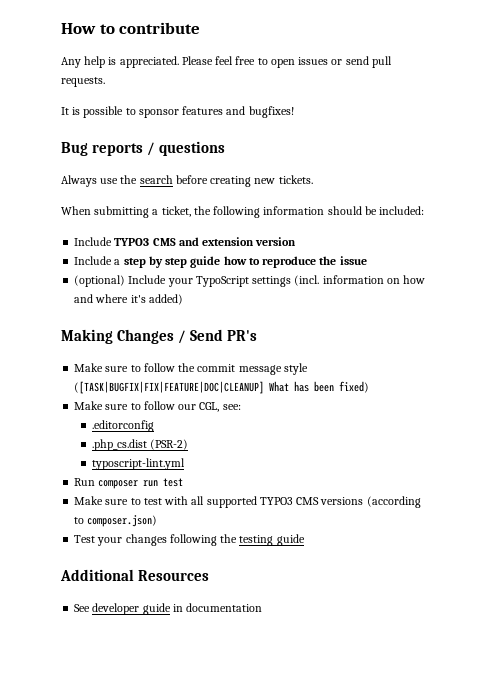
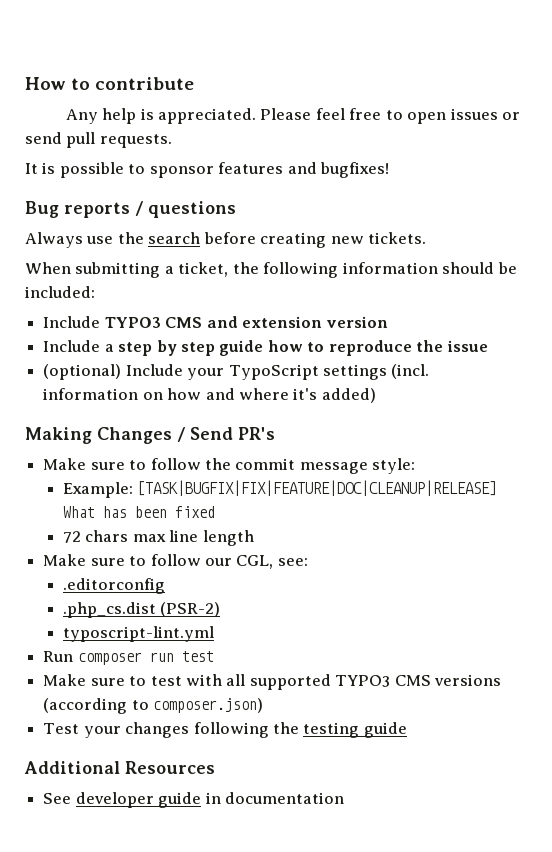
[283,363,308,375] [74,381,370,394] style ([TASK|BUGFIX|FIX|FEATURE|DOC|CLEANUP] What has been fixed) -> [372,458,416,474] [62,480,498,498] [62,506,215,518] [62,530,254,546] style: // Example: [TASK|BUGFIX|FIX|FEATURE|DOC|CLEANUP|RELEASE] What has been fixed // 72 chars max line length

